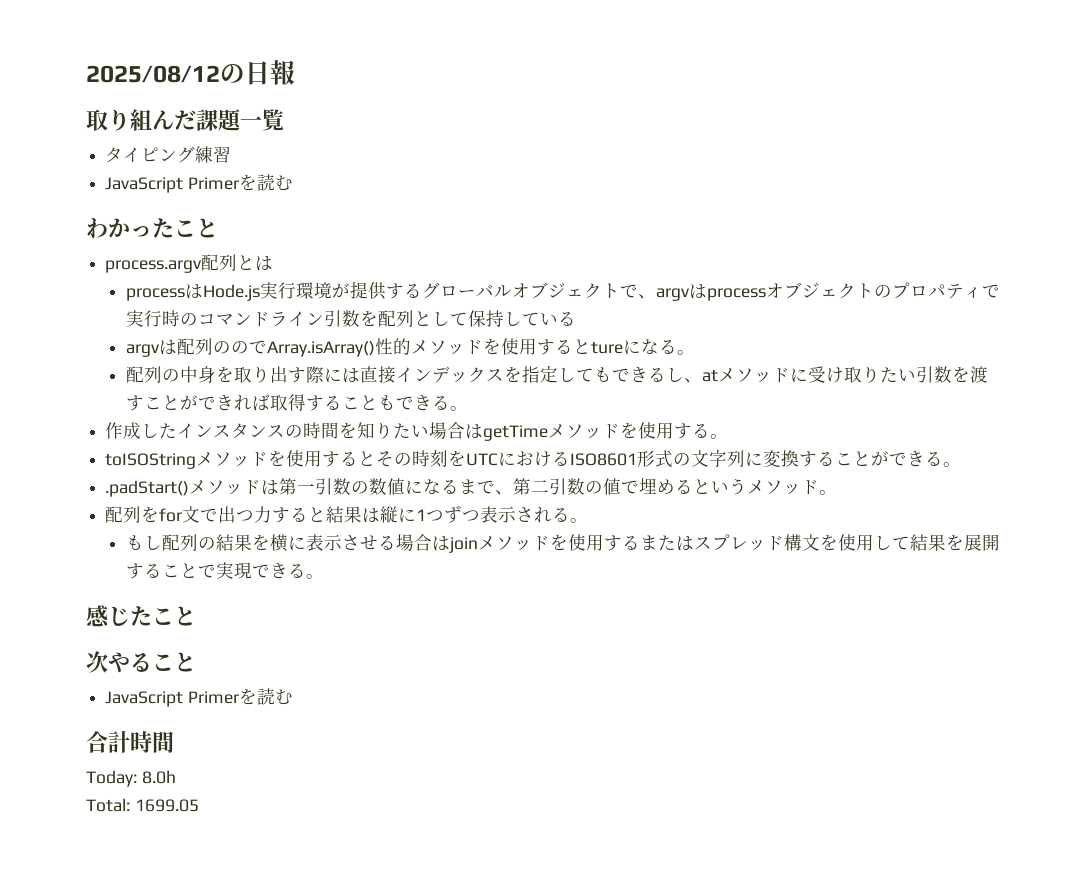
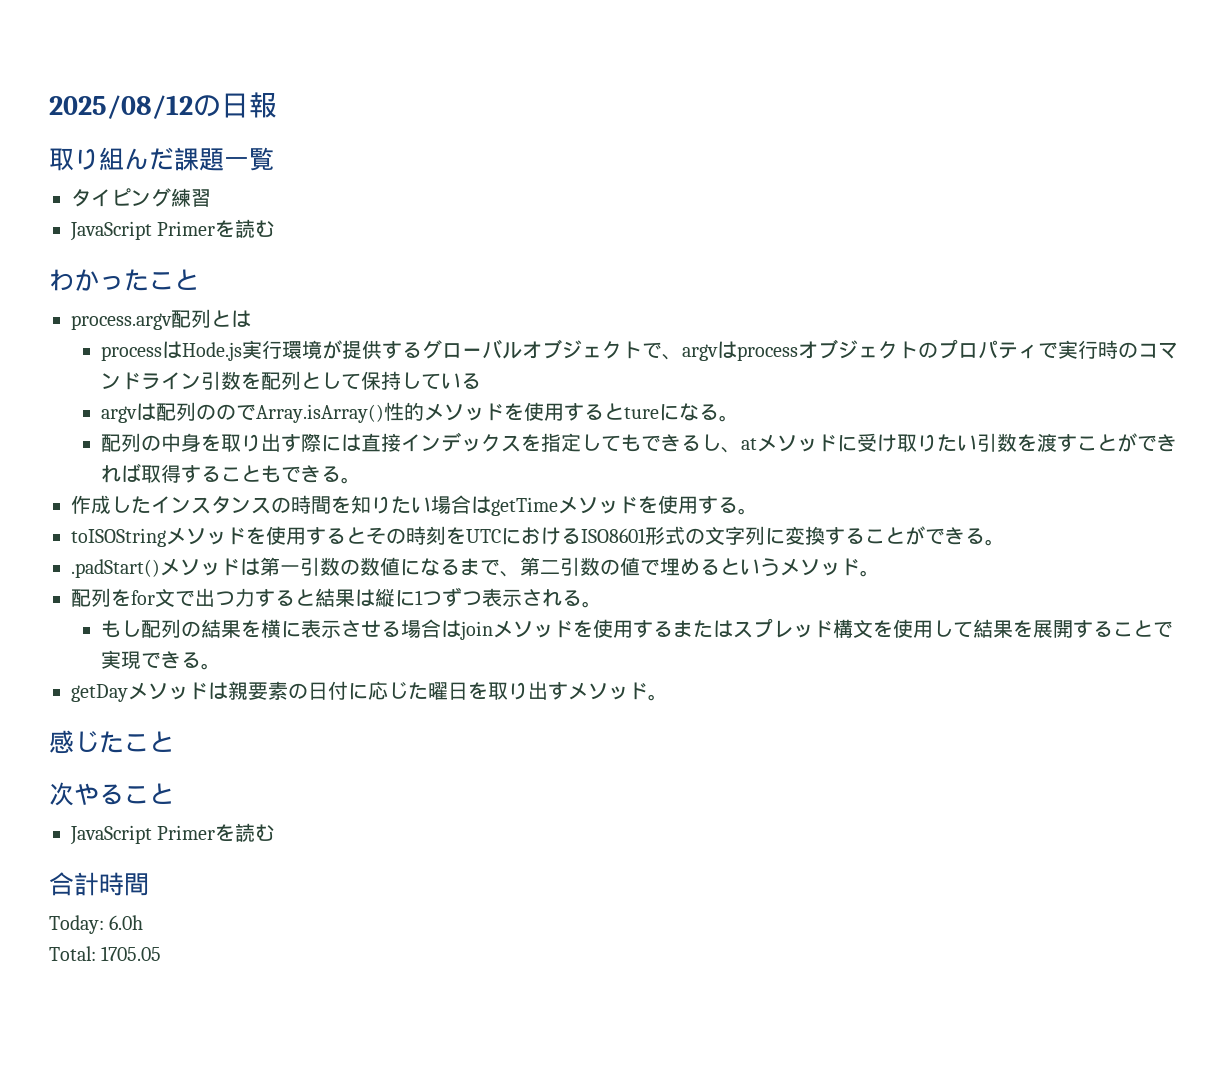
(324, 576) none -> [71,681,668,702] // getDayメソッドは親要素の日付に応じた曜日を取り出すメソッド。
[141,770,176,784] 8.0h -> [109,915,144,930] 6.0h
[134,799,199,812] 1699.05 -> [101,946,162,961] 1705.05

